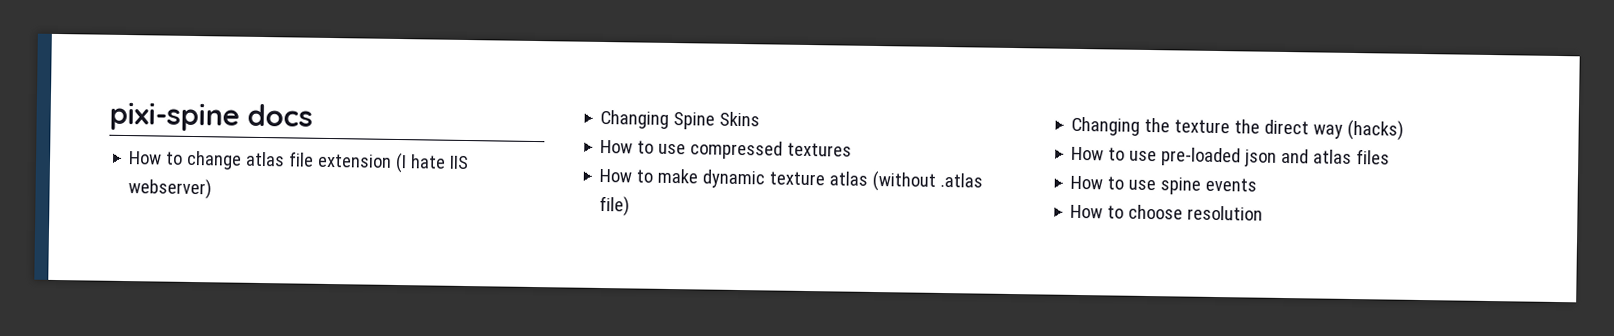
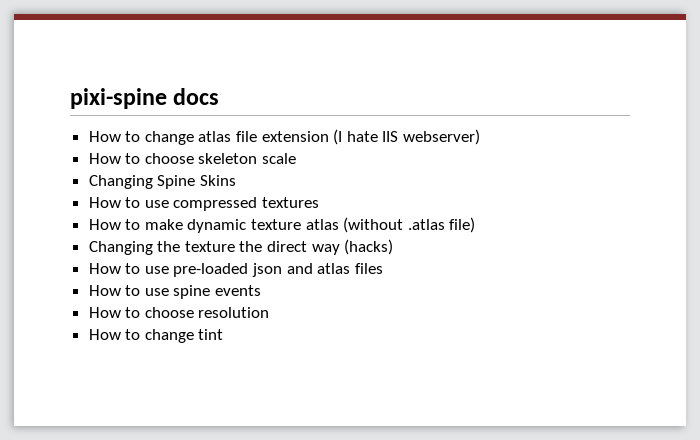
(213, 189) none -> [88,153,297,164] // How to choose skeleton scale
(1264, 213) none -> [88,329,224,343] // How to change tint

